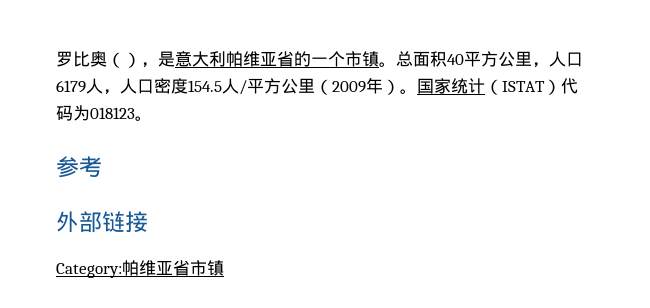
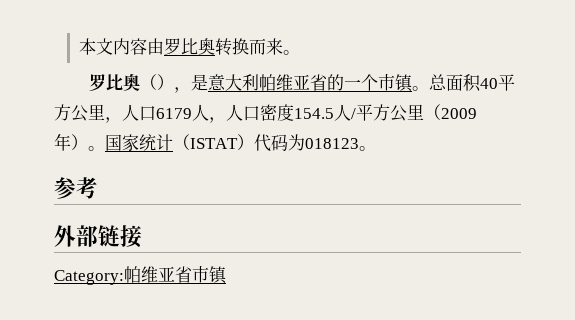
(56, 59) none -> [79,38,301,56] 本文内容由罗比奥转换而来。 //

